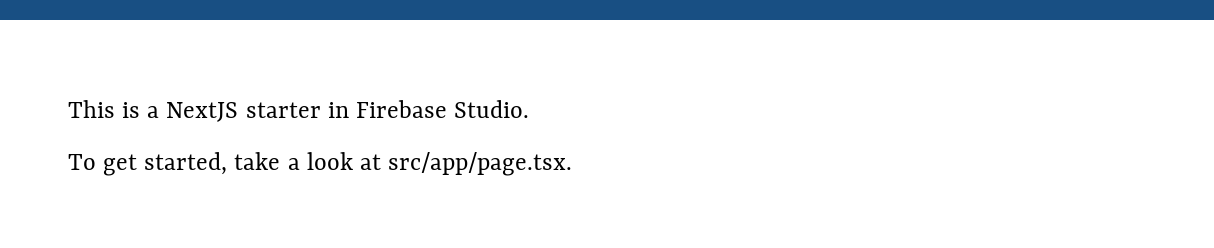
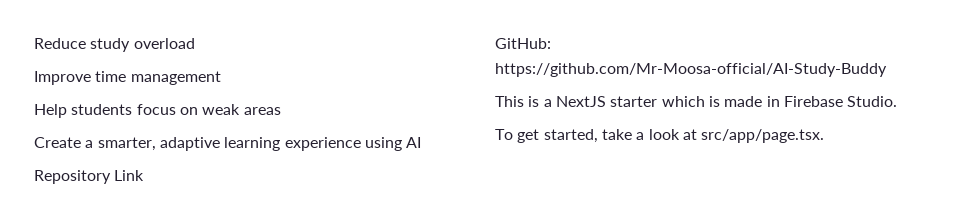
(68, 109) none -> [34,38,195,52] [34,71,221,85] [34,104,281,118] [34,137,422,151] [34,170,145,184] [495,38,551,49] [495,63,887,77] Reduce study overload // Improve time management // Help students focus on weak areas // Create a smarter, adaptive learning experience using AI // Repository Link // GitHub: https://github.com/Mr-Moosa-official/AI-Study-Buddy //
(321, 110) none -> [661,96,763,107] which is made

